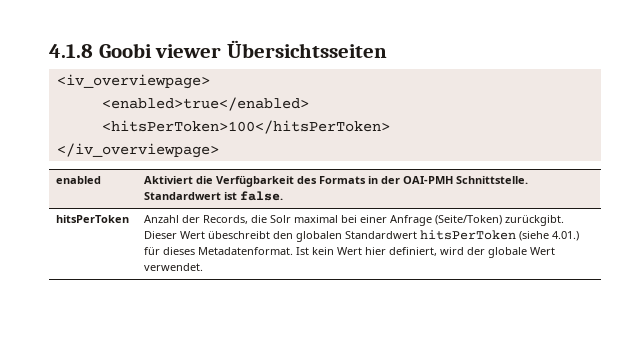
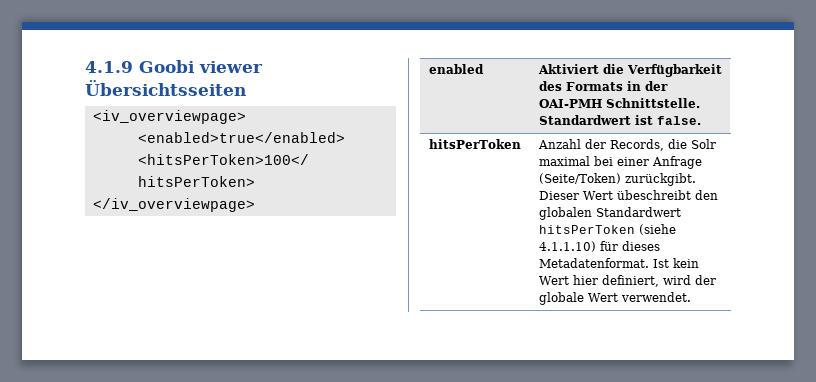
[49,44,93,58] 4.1.8 -> [85,61,133,73] 4.1.9
[552,231,580,241] 4.01.) -> [538,241,596,252] 4.1.1.10)

